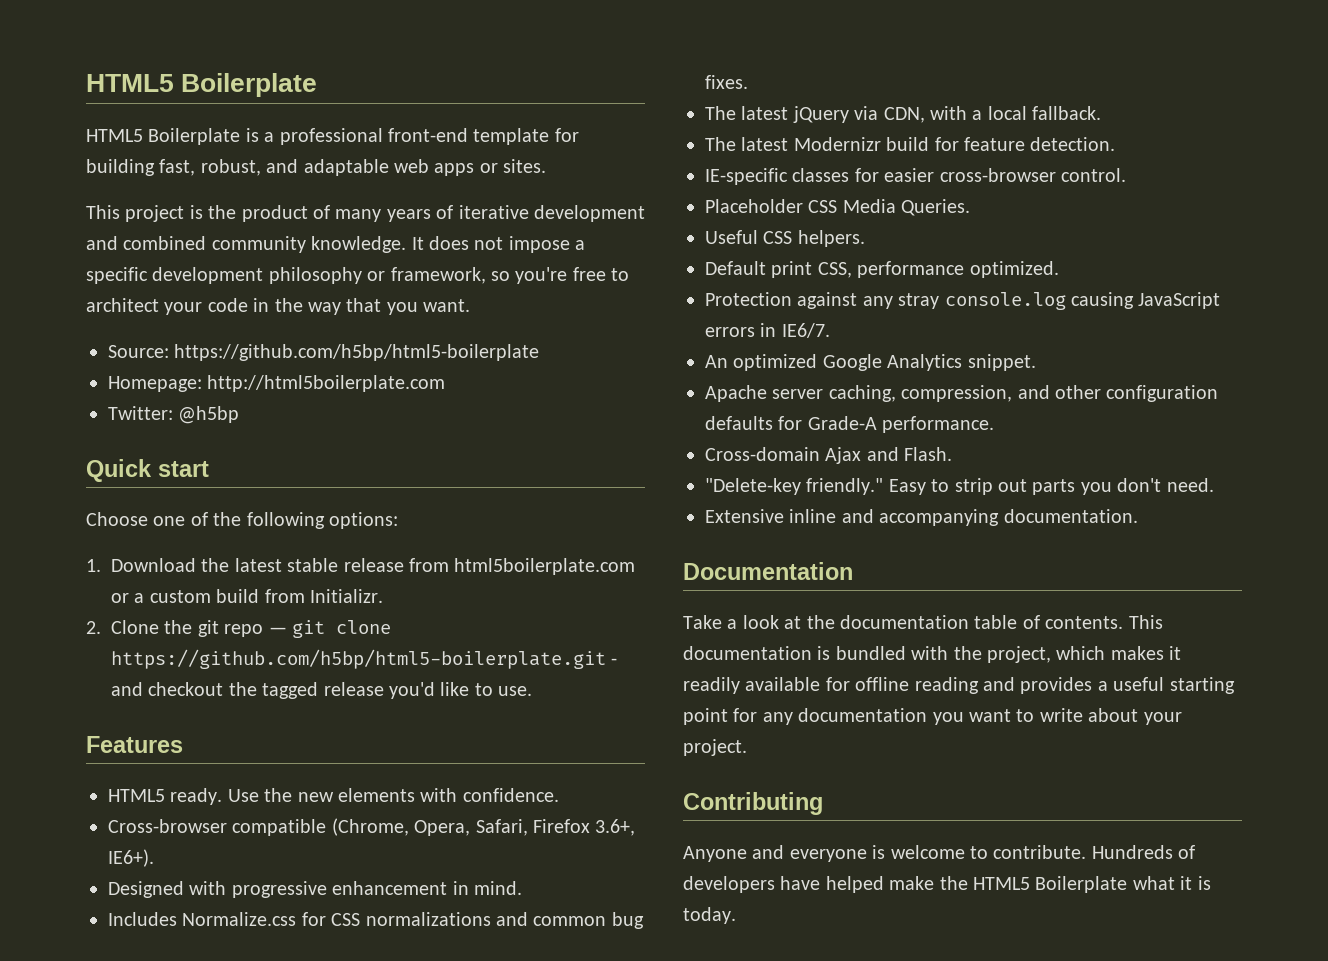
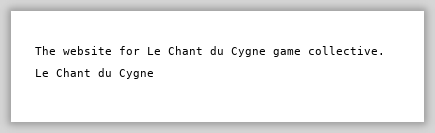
[86,73,318,97] [86,128,579,145] [86,159,547,176] [86,205,645,222] [86,236,586,253] [86,267,630,284] [86,298,471,315] [108,344,540,361] [108,375,446,392] [108,406,240,424] [86,459,209,482] [86,512,398,529] [86,558,636,575] [111,589,383,603] [86,620,391,638] [111,649,618,669] [111,682,533,699] [86,736,183,753] [108,788,559,805] [108,818,636,836] [108,849,154,867] [108,881,522,898] [108,912,644,929] [705,75,748,89] [705,106,1102,123] [705,137,1116,151] [705,168,1126,185] [705,199,971,216] [705,230,865,247] [705,261,1059,278] [705,292,1221,310] [705,323,830,338] [705,354,1036,371] [705,385,1219,402] [705,416,995,433] [705,447,953,464] [705,478,1214,495] [705,509,1138,526] [683,562,853,580] [683,615,1163,629] [683,646,1182,663] [683,677,1235,694] [683,708,1182,725] [683,739,747,756] [683,792,823,815] [683,845,1196,862] [683,876,1211,893] [683,907,736,924] HTML5 Boilerplate // HTML5 Boilerplate is a professional front-end template for building fast, robust, and adaptable web apps or sites. // This project is the product of many years of iterative development and combined community knowledge. It does not impose a specific development philosophy or framework, so you're free to architect your code in the way that you want. // Source: https://github.com/h5bp/html5-boilerplate // Homepage: http://html5boilerplate.com // Twitter: @h5bp // Quick start // Choose one of the following options: // 1. Download the latest stable release from html5boilerplate.com or a custom build from Initializr. // 2. Clone the git repo — git clone https://github.com/h5bp/html5-boilerplate.git - and checkout the tagged release you'd like to use. // Features // HTML5 ready. Use the new elements with confidence. // Cross-browser compatible (Chrome, Opera, Safari, Firefox 3.6+, IE6+). // Designed with progressive enhancement in mind. // Includes Normalize.css for CSS normalizations and common bug fixes. // The latest jQuery via CDN, with a local fallback. // The latest Modernizr build for feature detection. // IE-specific classes for easier cross-browser control. // Placeholder CSS Media Queries. // Useful CSS helpers. // Default print CSS, performance optimized. // Protection against any stray console.log causing JavaScript errors in IE6/7. // An optimized Google Analytics snippet. // Apache server caching, compression, and other configuration defaults for Grade-A performance. // Cross-domain Ajax and Flash. // "Delete-key friendly." Easy to strip out parts you don't need. // Extensive inline and accompanying documentation. // Documentation // Take a look at the documentation table of contents. This documentation is bundled with the project, which makes it readily available for offline reading and provides a useful starting point for any documentation you want to write about your project. // Contributing // Anyone and everyone is welcome to contribute. Hundreds of developers have helped make the HTML5 Boilerplate what it is today. -> [35,46,385,57] [35,68,154,79] The website for Le Chant du Cygne game collective. // Le Chant du Cygne

